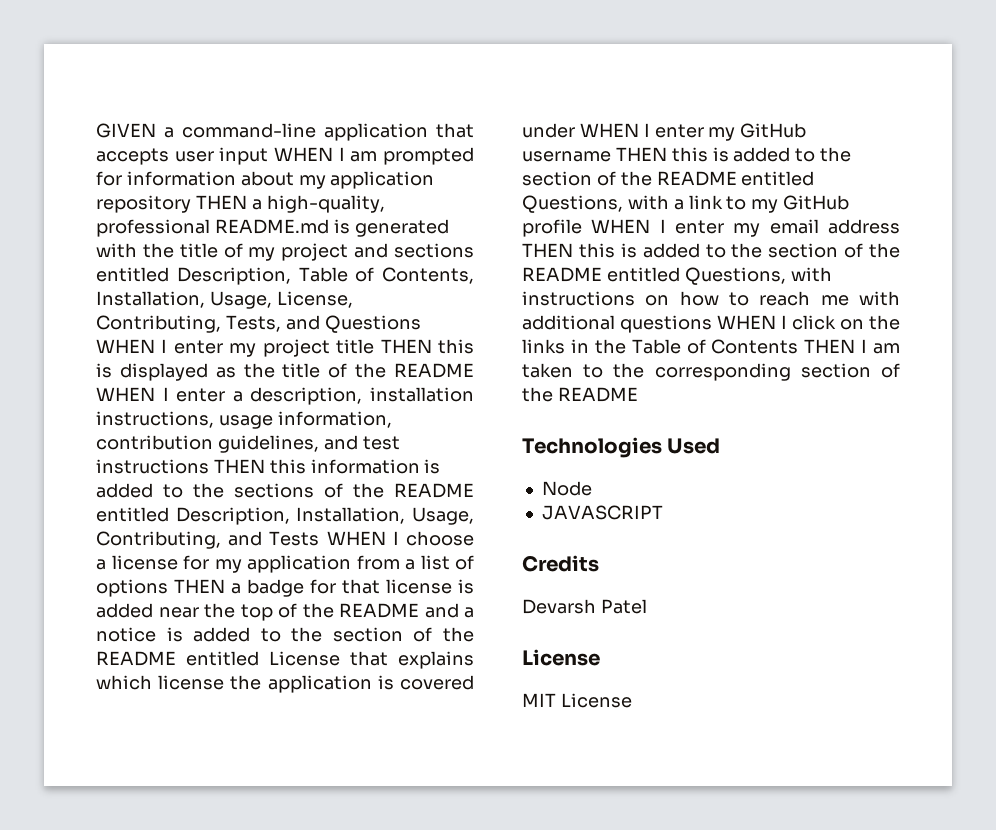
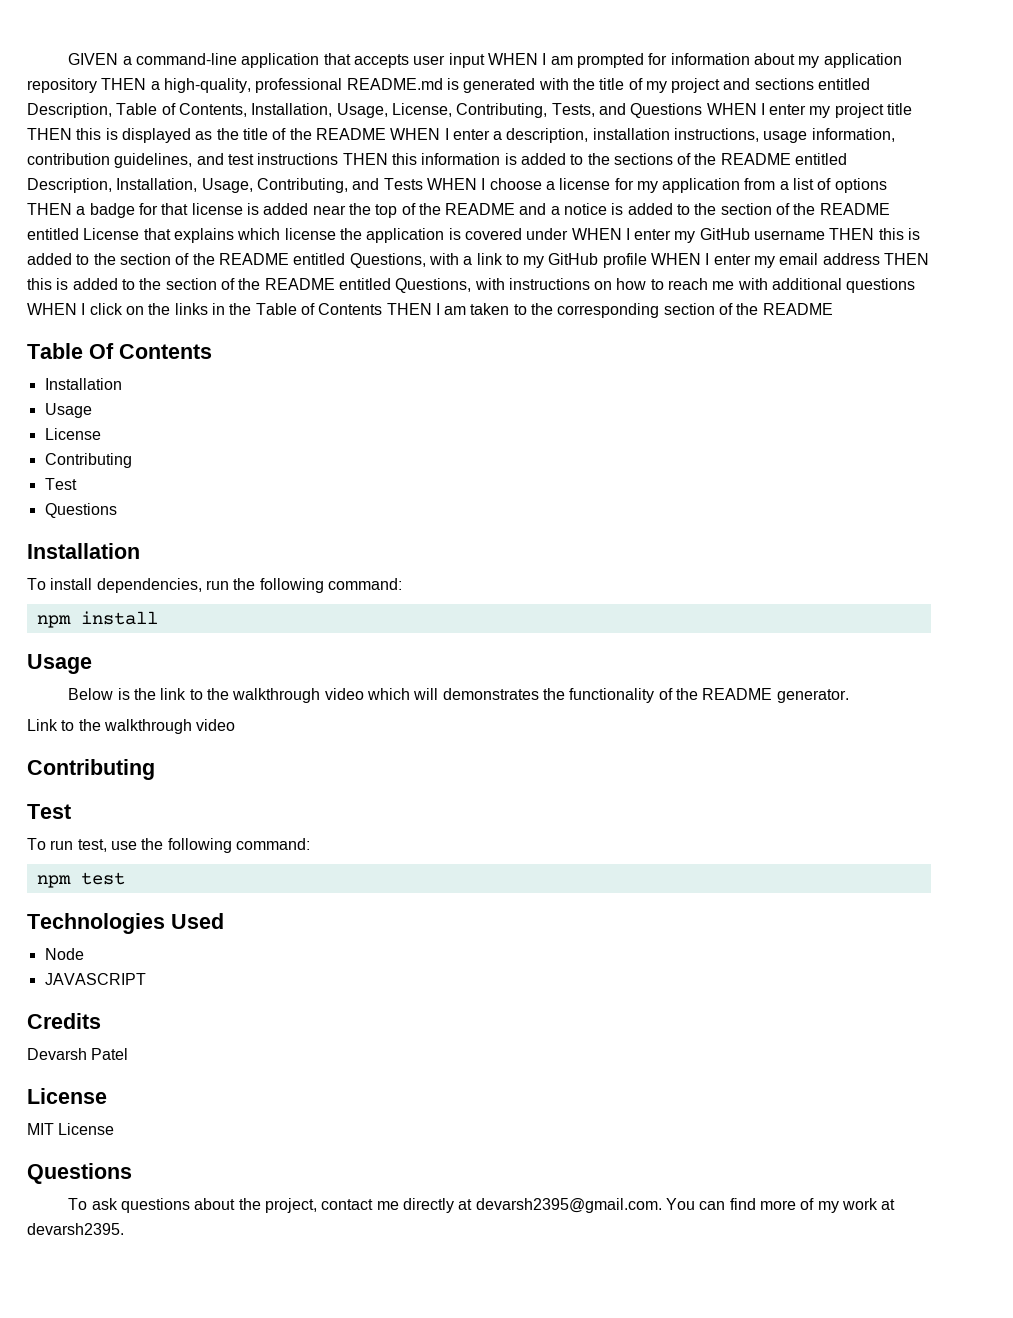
(638, 394) none -> [27,343,212,359] [44,378,122,390] [44,403,92,418] [44,428,101,440] [44,453,132,468] [44,478,77,490] [44,503,117,518] [27,543,140,559] [27,578,402,593] [36,611,158,628] [27,654,92,674] [68,688,849,703] [27,719,236,734] [27,759,155,780] [27,804,71,819] [27,838,310,853] [36,872,125,888] // Table Of Contents // Installation // Usage // License // Contributing // Test // Questions // Installation // To install dependencies, run the following command: // npm install // Usage // Below is the link to the walkthrough video which will demonstrates the functionality of the README generator. // Link to the walkthrough video // Contributing // Test // To run test, use the following command: // npm test
(632, 700) none -> [27,1163,132,1184] [68,1198,896,1213] [27,1223,124,1235] // Questions // To ask questions about the project, contact me directly at devarsh2395@gmail.com. You can find more of my work at devarsh2395.

